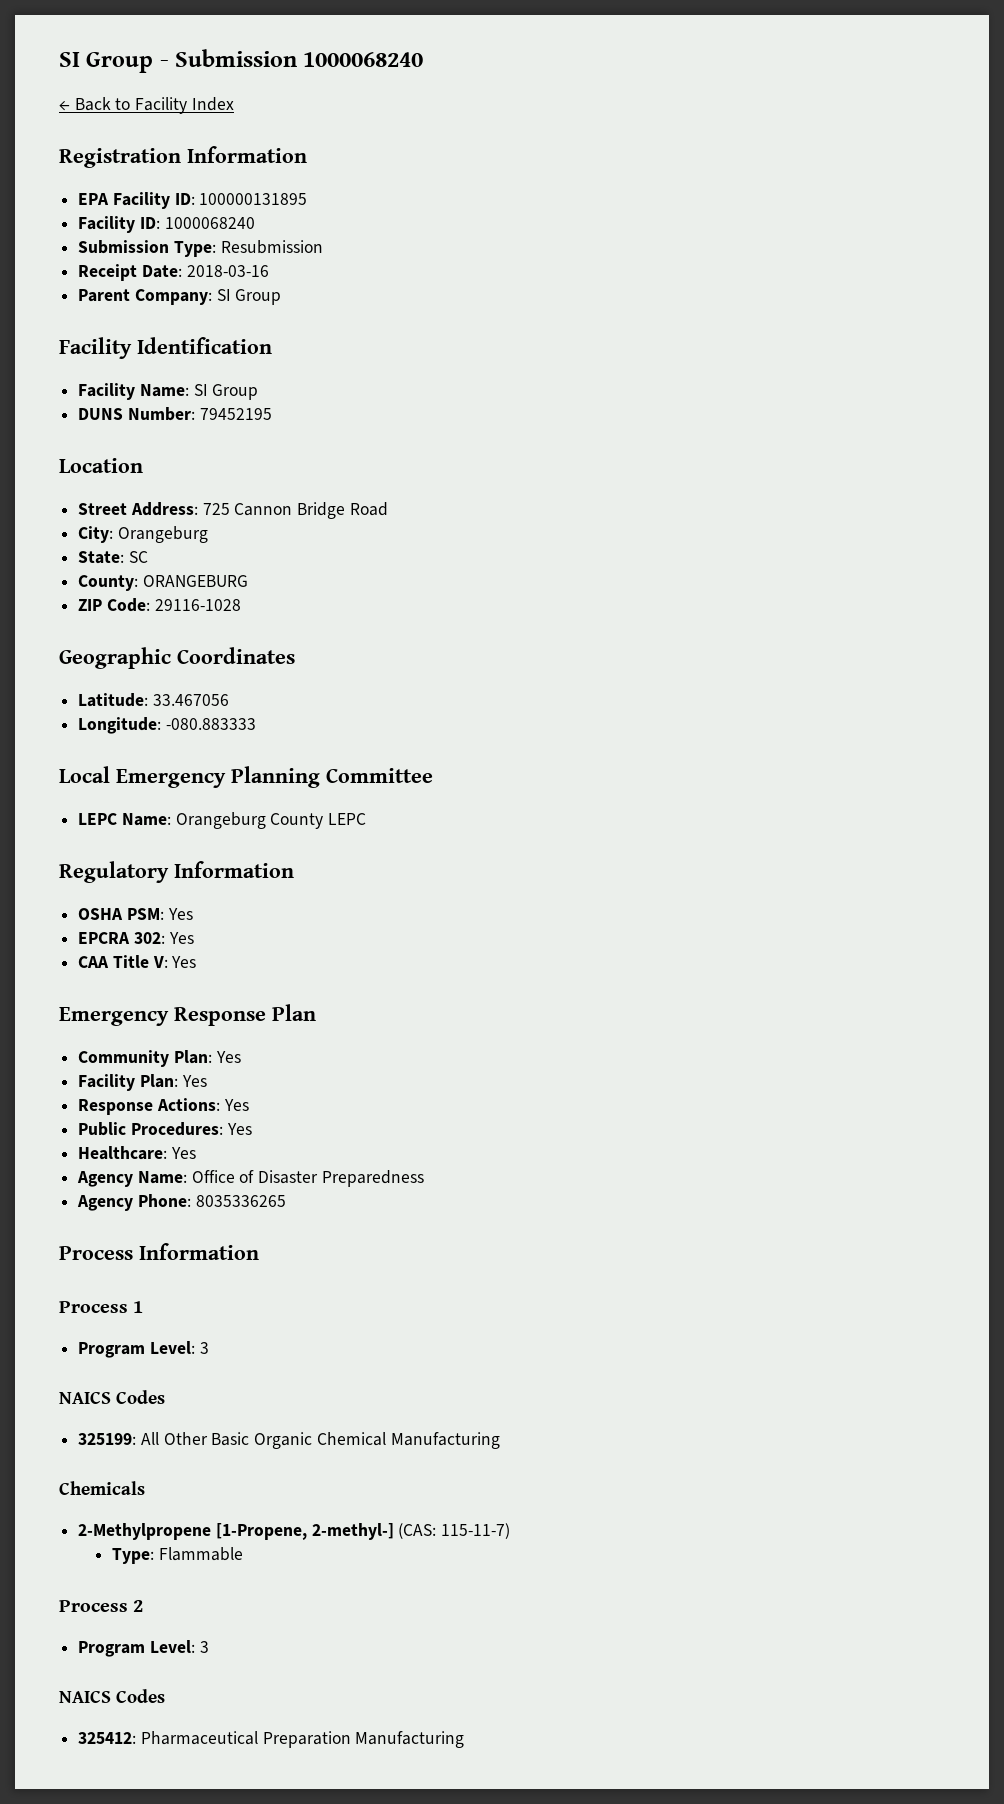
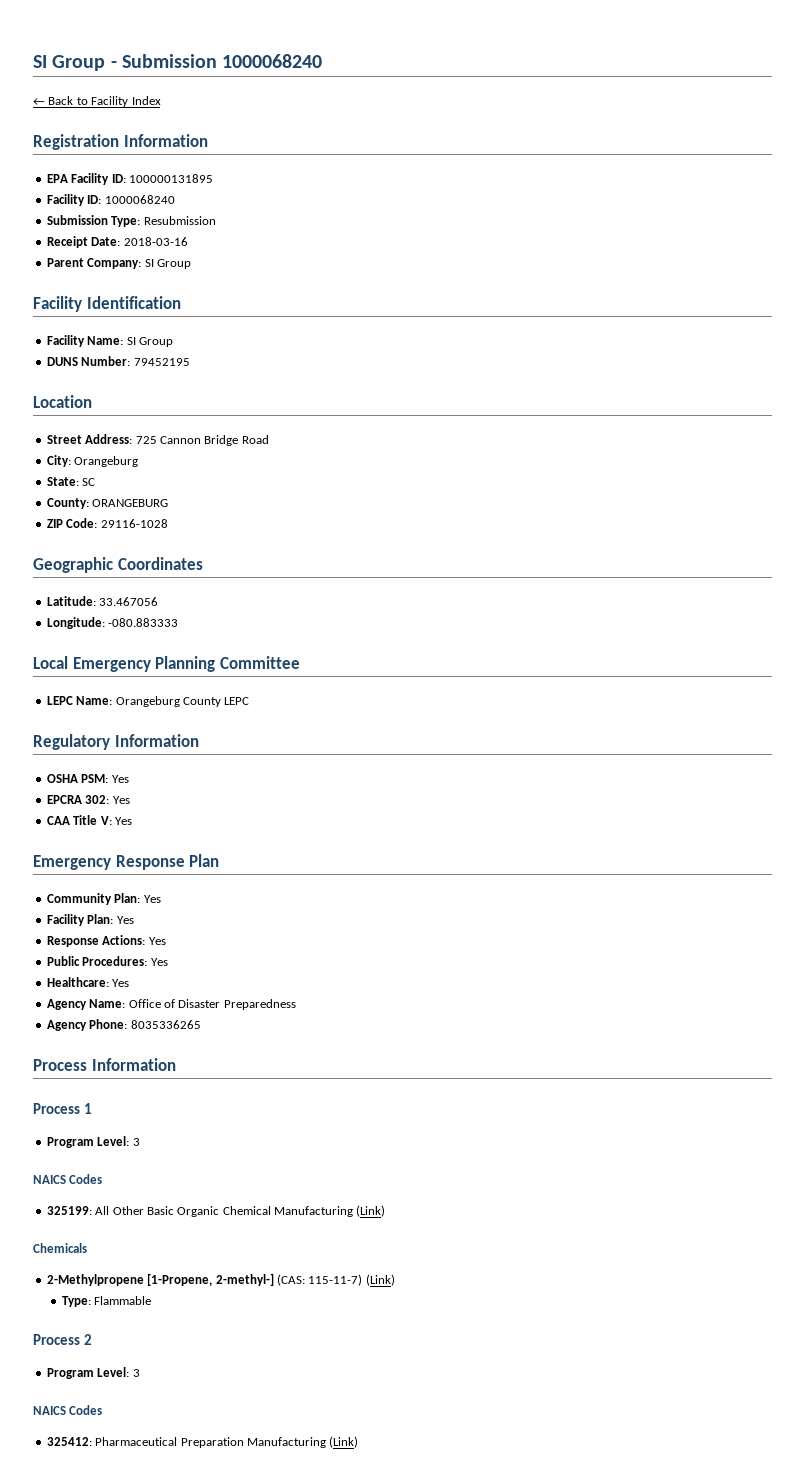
(500, 1440) none -> [356,1205,386,1217] (Link)
(511, 1531) none -> [365,1274,395,1286] (Link)
(465, 1739) none -> [329,1436,359,1448] (Link)

